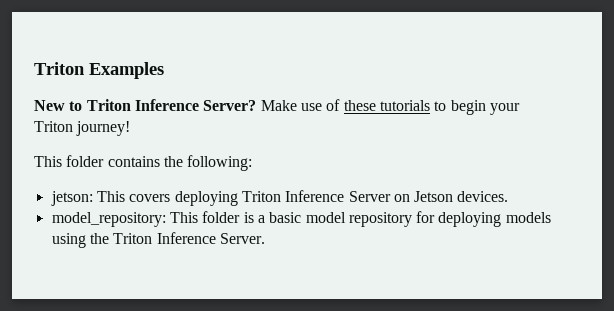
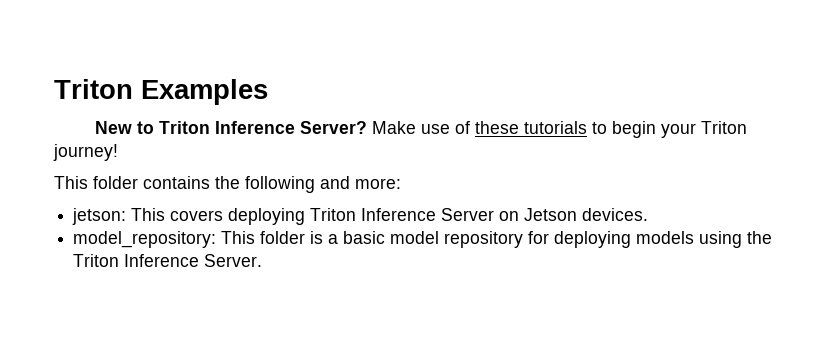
[187,155,253,171] following: -> [245,176,401,193] following and more:

